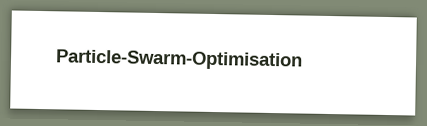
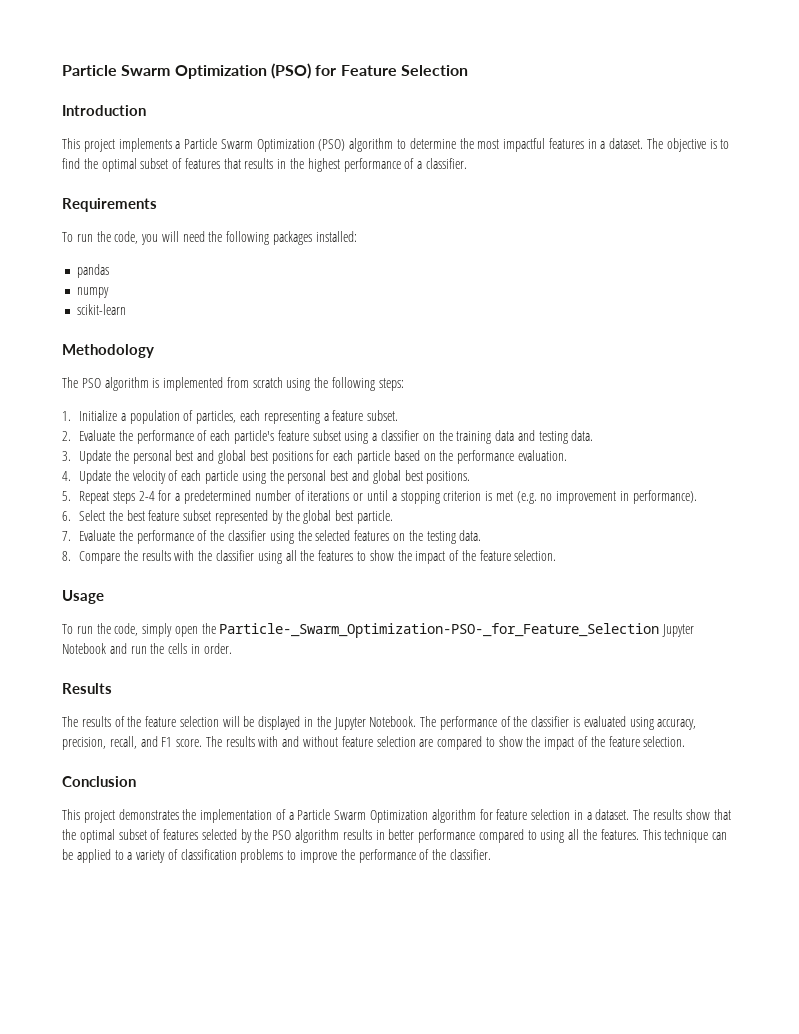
[55,49,303,71] Particle-Swarm-Optimisation -> [62,63,468,79] [62,105,146,116] [62,138,730,152] [62,158,467,172] [62,198,157,212] [62,231,357,245] [77,264,110,278] [77,287,110,298] [77,304,127,315] [62,344,154,358] [62,377,404,391] [62,410,399,424] [62,430,594,444] [62,450,567,464] [62,470,471,484] [62,490,697,504] [62,510,393,524] [62,530,482,544] [62,550,557,564] [62,590,104,604] [62,623,695,638] [62,643,232,654] [62,683,112,694] [62,716,697,730] [62,736,686,750] [62,776,136,787] [62,809,731,823] [62,829,728,843] [62,849,491,863] Particle Swarm Optimization (PSO) for Feature Selection // Introduction // This project implements a Particle Swarm Optimization (PSO) algorithm to determine the most impactful features in a dataset. The objective is to find the optimal subset of features that results in the highest performance of a classifier. // Requirements // To run the code, you will need the following packages installed: // pandas // numpy // scikit-learn // Methodology // The PSO algorithm is implemented from scratch using the following steps: // 1. Initialize a population of particles, each representing a feature subset. // 2. Evaluate the performance of each particle's feature subset using a classifier on the training data and testing data. // 3. Update the personal best and global best positions for each particle based on the performance evaluation. // 4. Update the velocity of each particle using the personal best and global best positions. // 5. Repeat steps 2-4 for a predetermined number of iterations or until a stopping criterion is met (e.g. no improvement in performance). // 6. Select the best feature subset represented by the global best particle. // 7. Evaluate the performance of the classifier using the selected features on the testing data. // 8. Compare the results with the classifier using all the features to show the impact of the feature selection. // Usage // To run the code, simply open the Particle-_Swarm_Optimization-PSO-_for_Feature_Selection Jupyter Notebook and run the cells in order. // Results // The results of the feature selection will be displayed in the Jupyter Notebook. The performance of the classifier is evaluated using accuracy, precision, recall, and F1 score. The results with and without feature selection are compared to show the impact of the feature selection. // Conclusion // This project demonstrates the implementation of a Particle Swarm Optimization algorithm for feature selection in a dataset. The results show that the optimal subset of features selected by the PSO algorithm results in better performance compared to using all the features. This technique can be applied to a variety of classification problems to improve the performance of the classifier.

